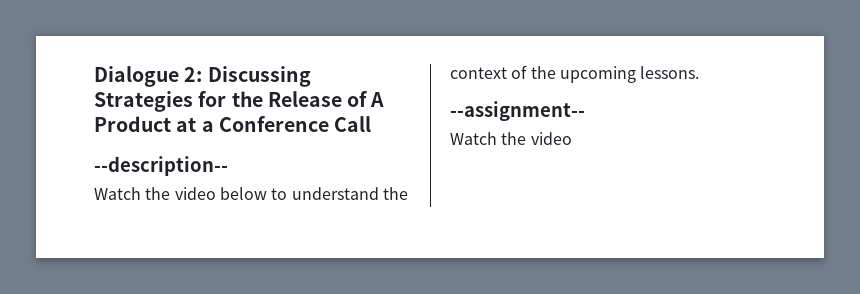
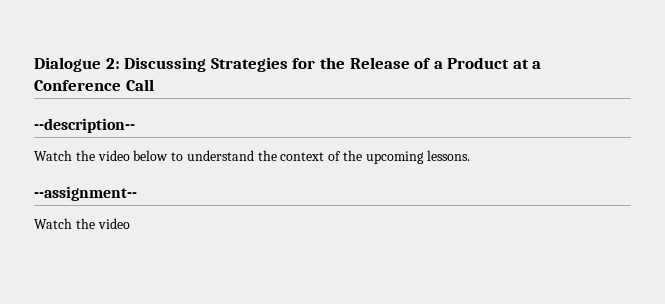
[370,92,385,107] A -> [433,61,443,69] a

